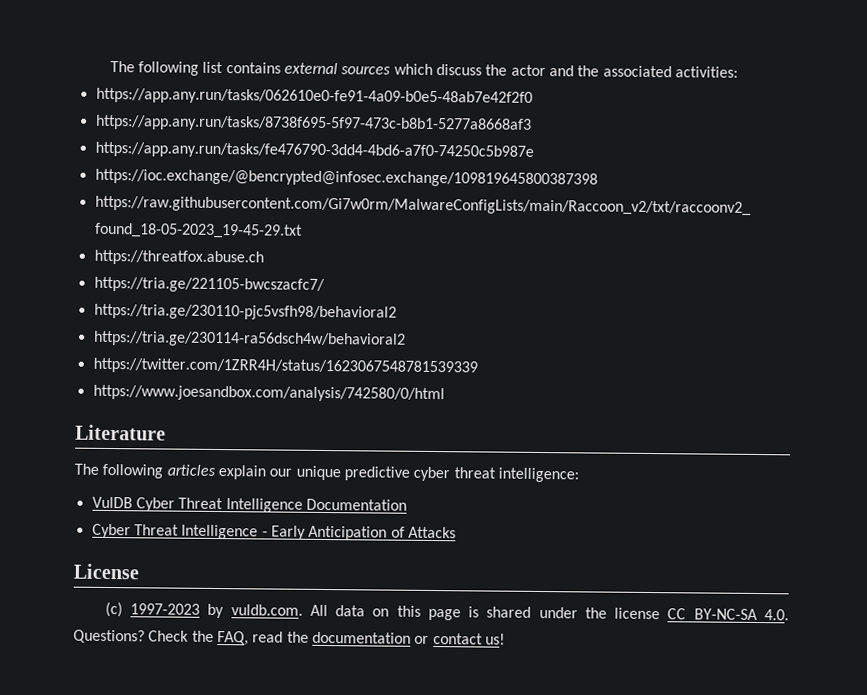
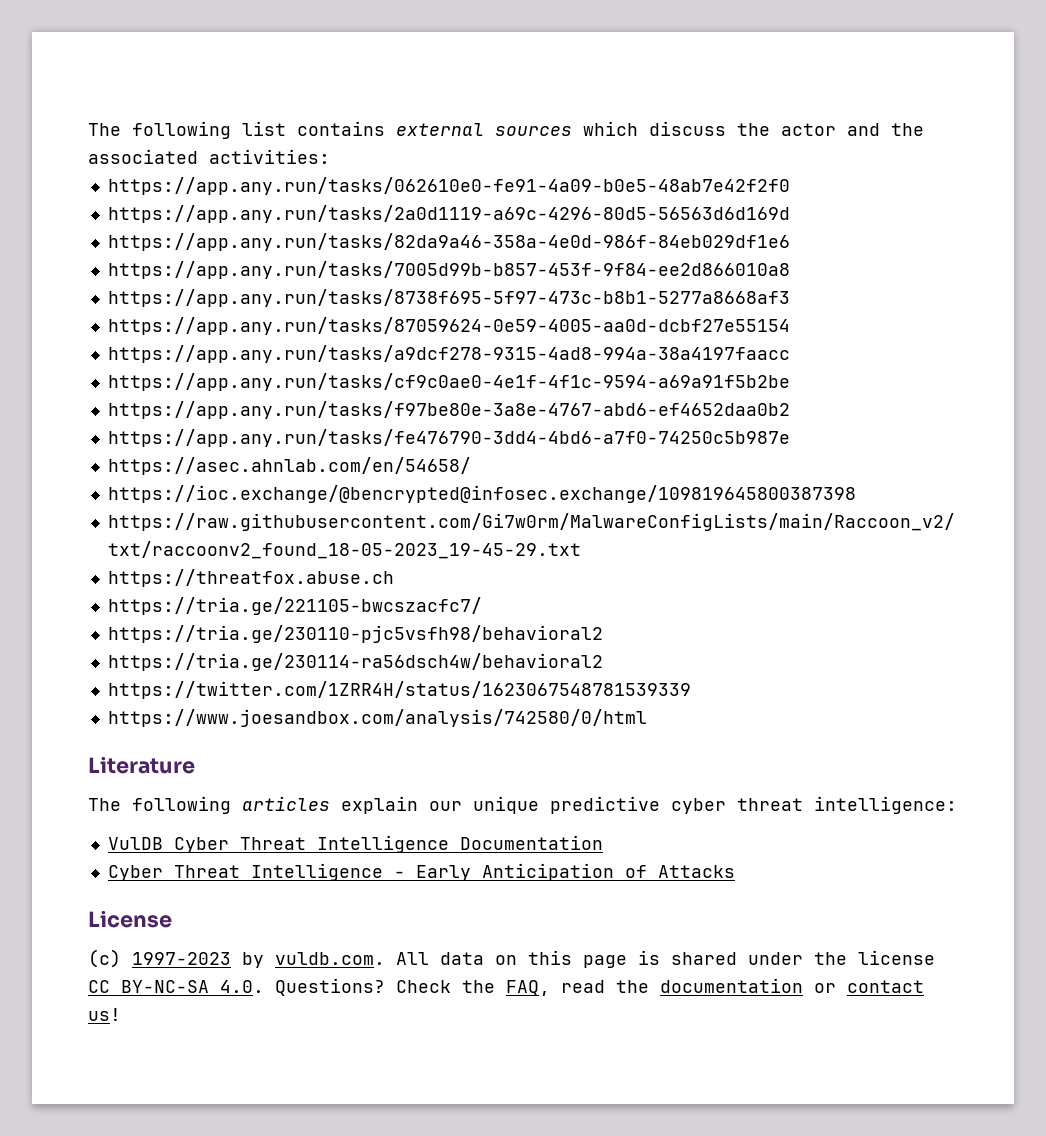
[95,114,532,133] https://app.any.run/tasks/8738f695-5f97-473c-b8b1-5277a8668af3 -> [107,205,790,223] [107,233,790,251] [107,261,790,279] [107,289,790,307] [107,317,790,335] [107,345,790,363] [107,373,790,391] [107,401,790,419] https://app.any.run/tasks/2a0d1119-a69c-4296-80d5-56563d6d169d // https://app.any.run/tasks/82da9a46-358a-4e0d-986f-84eb029df1e6 // https://app.any.run/tasks/7005d99b-b857-453f-9f84-ee2d866010a8 // https://app.any.run/tasks/8738f695-5f97-473c-b8b1-5277a8668af3 // https://app.any.run/tasks/87059624-0e59-4005-aa0d-dcbf27e55154 // https://app.any.run/tasks/a9dcf278-9315-4ad8-994a-38a4197faacc // https://app.any.run/tasks/cf9c0ae0-4e1f-4f1c-9594-a69a91f5b2be // https://app.any.run/tasks/f97be80e-3a8e-4767-abd6-ef4652daa0b2
(534, 150) none -> [107,457,471,475] // https://asec.ahnlab.com/en/54658/

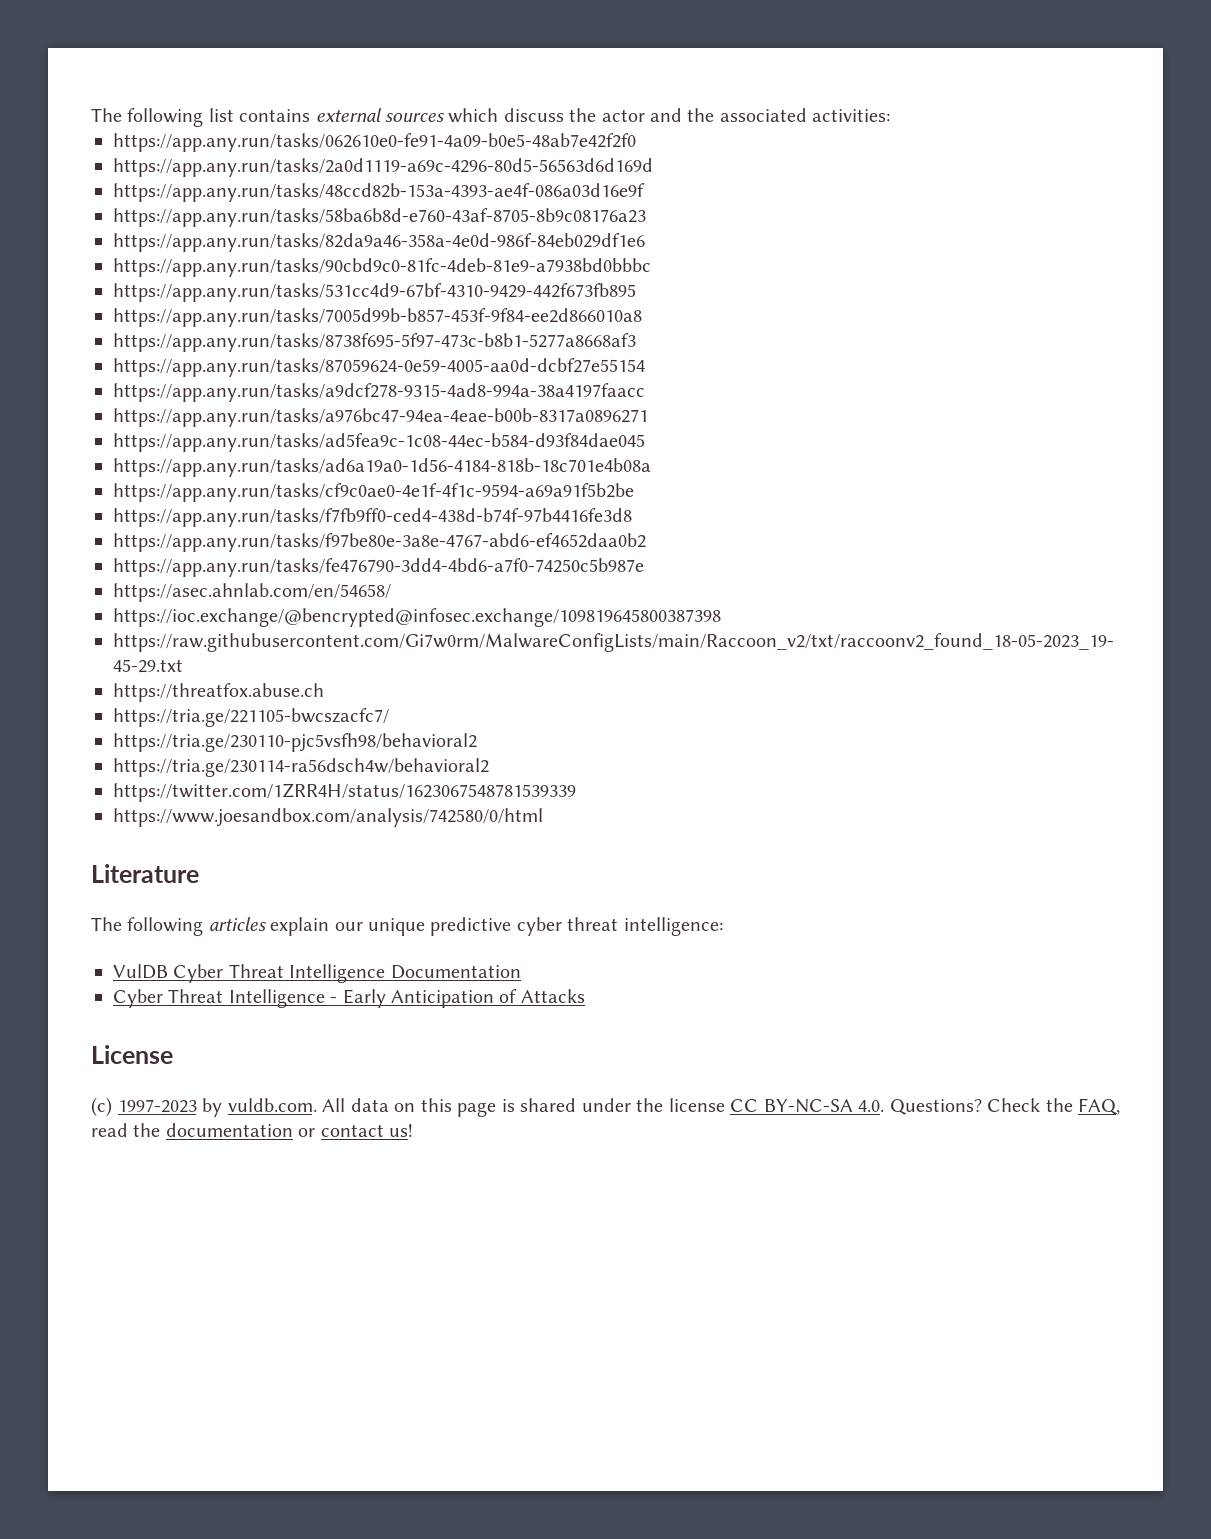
(790, 214) none -> [113,183,645,202] [113,208,646,227] // https://app.any.run/tasks/48ccd82b-153a-4393-ae4f-086a03d16e9f // https://app.any.run/tasks/58ba6b8d-e760-43af-8705-8b9c08176a23
(790, 242) none -> [113,258,651,277] [113,283,636,302] // https://app.any.run/tasks/90cbd9c0-81fc-4deb-81e9-a7938bd0bbbc // https://app.any.run/tasks/531cc4d9-67bf-4310-9429-442f673fb895
(790, 354) none -> [113,408,648,427] [113,433,645,452] [113,458,651,477] // https://app.any.run/tasks/a976bc47-94ea-4eae-b00b-8317a0896271 // https://app.any.run/tasks/ad5fea9c-1c08-44ec-b584-d93f84dae045 // https://app.any.run/tasks/ad6a19a0-1d56-4184-818b-18c701e4b08a
(790, 382) none -> [113,508,632,527] // https://app.any.run/tasks/f7fb9ff0-ced4-438d-b74f-97b4416fe3d8

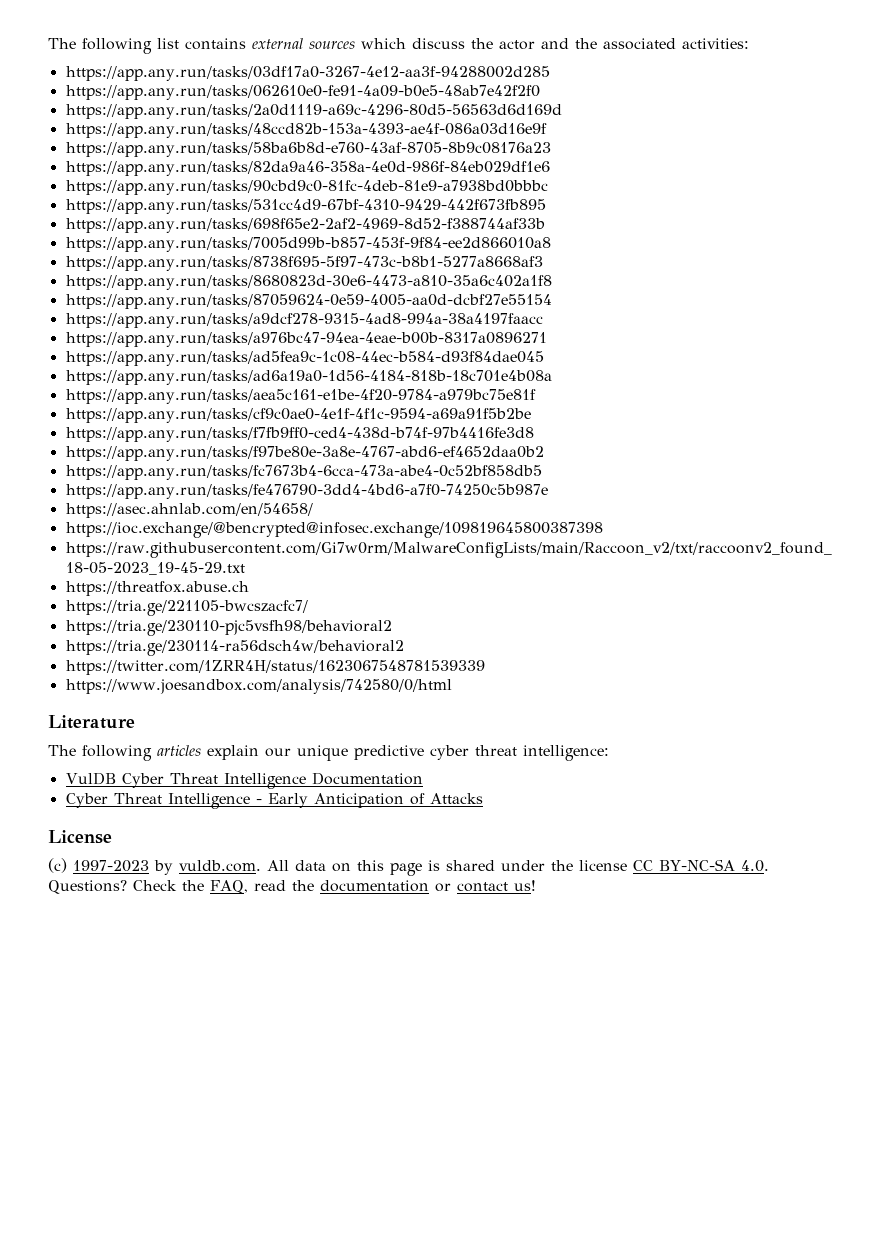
(891, 115) none -> [65,66,550,81] // https://app.any.run/tasks/03df17a0-3267-4e12-aa3f-94288002d285
(636, 292) none -> [65,218,545,233] // https://app.any.run/tasks/698f65e2-2af2-4969-8d52-f388744af33b
(636, 342) none -> [65,275,552,290] // https://app.any.run/tasks/8680823d-30e6-4473-a810-35a6c402a1f8
(651, 467) none -> [65,389,536,404] // https://app.any.run/tasks/aea5c161-e1be-4f20-9784-a979bc75e81f
(646, 542) none -> [65,465,542,480] // https://app.any.run/tasks/fc7673b4-6cca-473a-abe4-0c52bf858db5

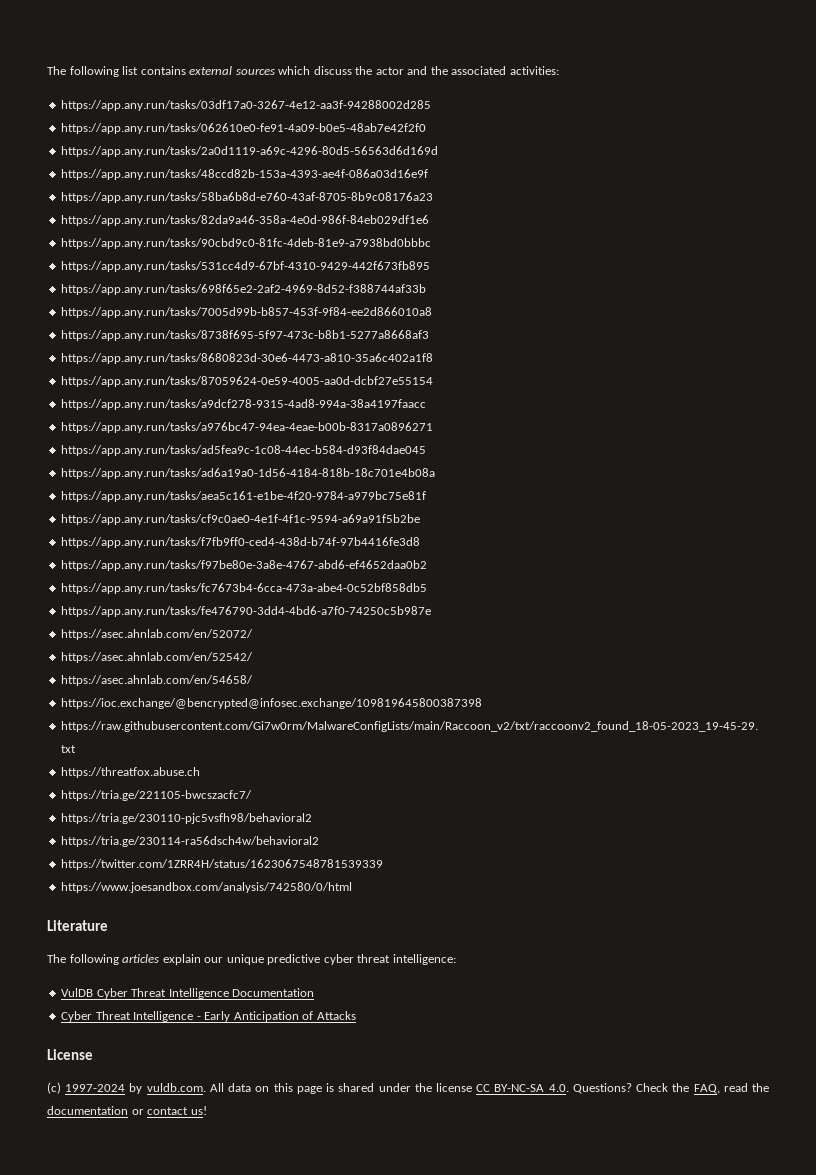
(548, 491) none -> [61,629,254,640] [61,652,254,663] // https://asec.ahnlab.com/en/52072/ // https://asec.ahnlab.com/en/52542/
[73,860,149,872] 1997-2023 -> [65,1084,126,1092] 1997-2024

